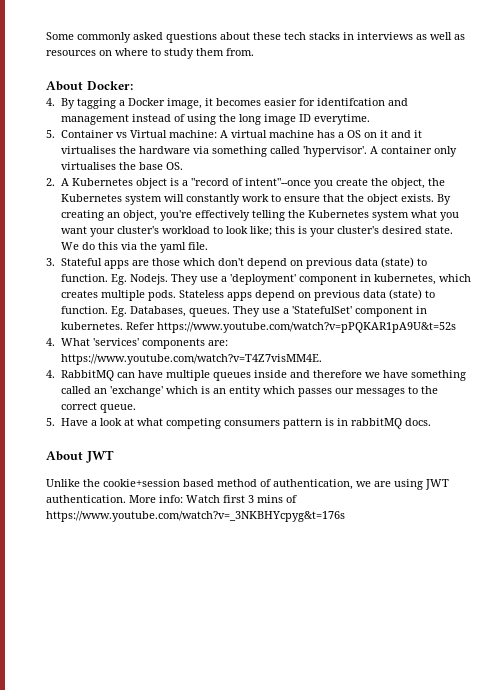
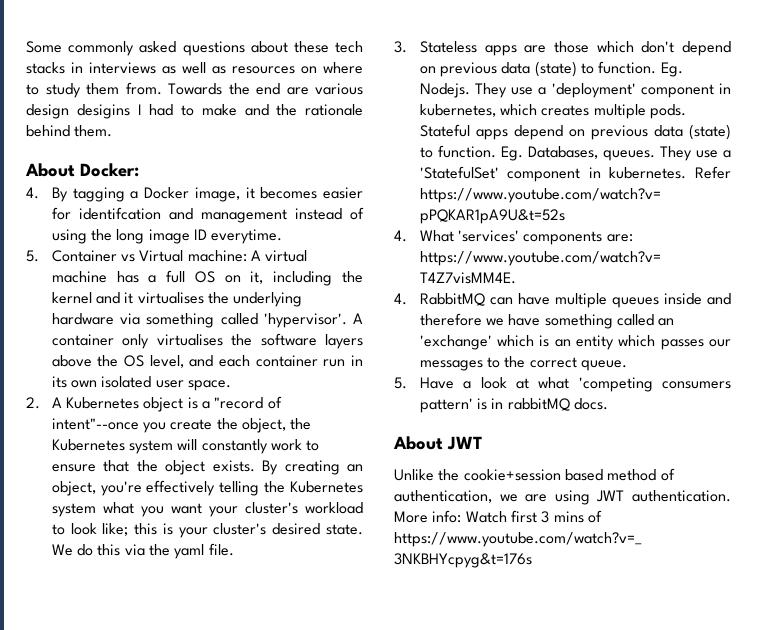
(254, 52) none -> [168,83,363,95] [26,104,363,119] [26,125,113,137] Towards the end are various design desigins I had to make and the rationale behind them.
(345, 135) none -> [166,270,186,283] full
[380,130,389,138] it -> [250,271,363,286] [51,292,92,304] it, including the kernel
(137, 150) none -> [233,292,303,307] underlying
[139,162,184,170] base OS. -> [260,333,363,349] [51,355,363,368] [51,376,232,391] software layers above the OS level, and each container run in its own isolated user space.
[61,258,103,266] Stateful -> [419,41,477,53] Stateless
[179,290,225,298] Stateless -> [419,124,470,137] Stateful
[166,418,323,429] competing consumers pattern -> [578,377,731,392] [419,398,473,413] 'competing consumers pattern'

